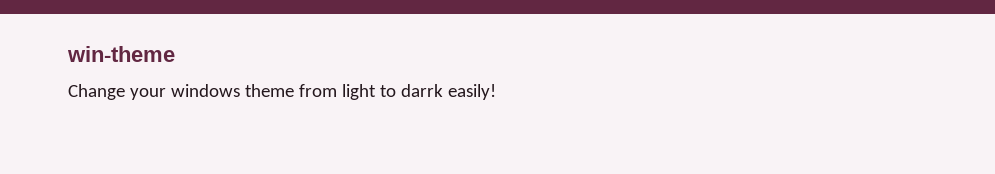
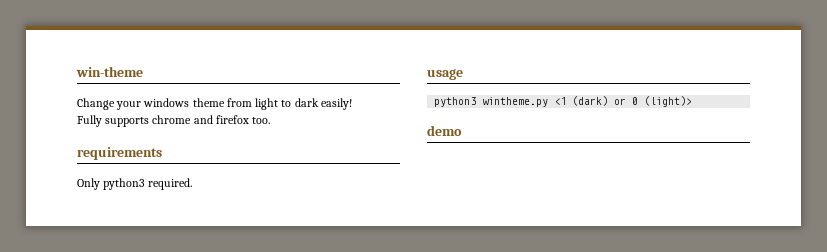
[400,84,443,97] darrk -> [294,98,319,107] dark
(496, 92) none -> [77,115,271,127] [77,147,162,160] [77,178,193,190] [427,69,463,80] [434,96,693,107] [427,125,462,136] // Fully supports chrome and firefox too. // requirements // Only python3 required. // usage // python3 wintheme.py <1 (dark) or 0 (light)> // demo

